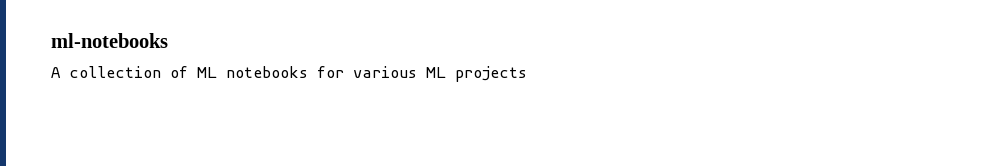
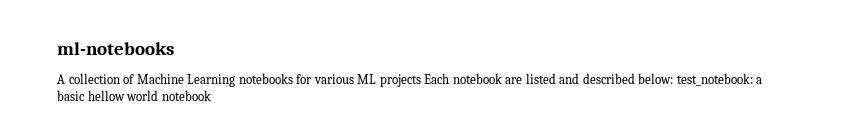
[197,67,217,78] ML -> [136,73,236,87] Machine Learning
(527, 74) none -> [424,73,763,86] [57,90,211,101] Each notebook are listed and described below: test_notebook: a basic hellow world notebook

